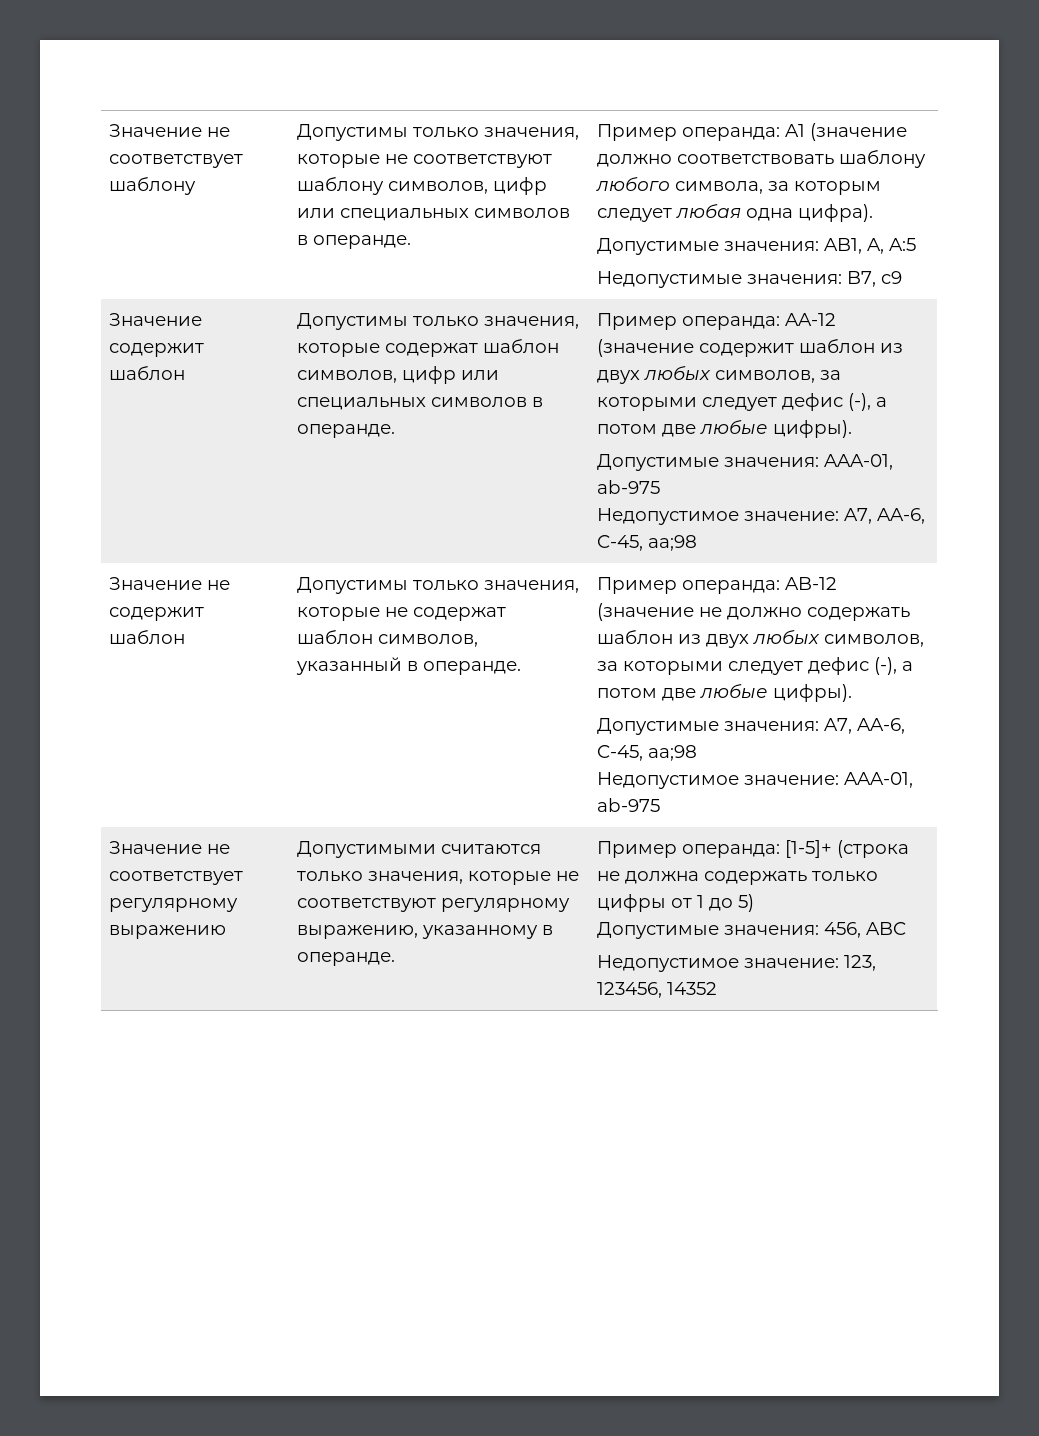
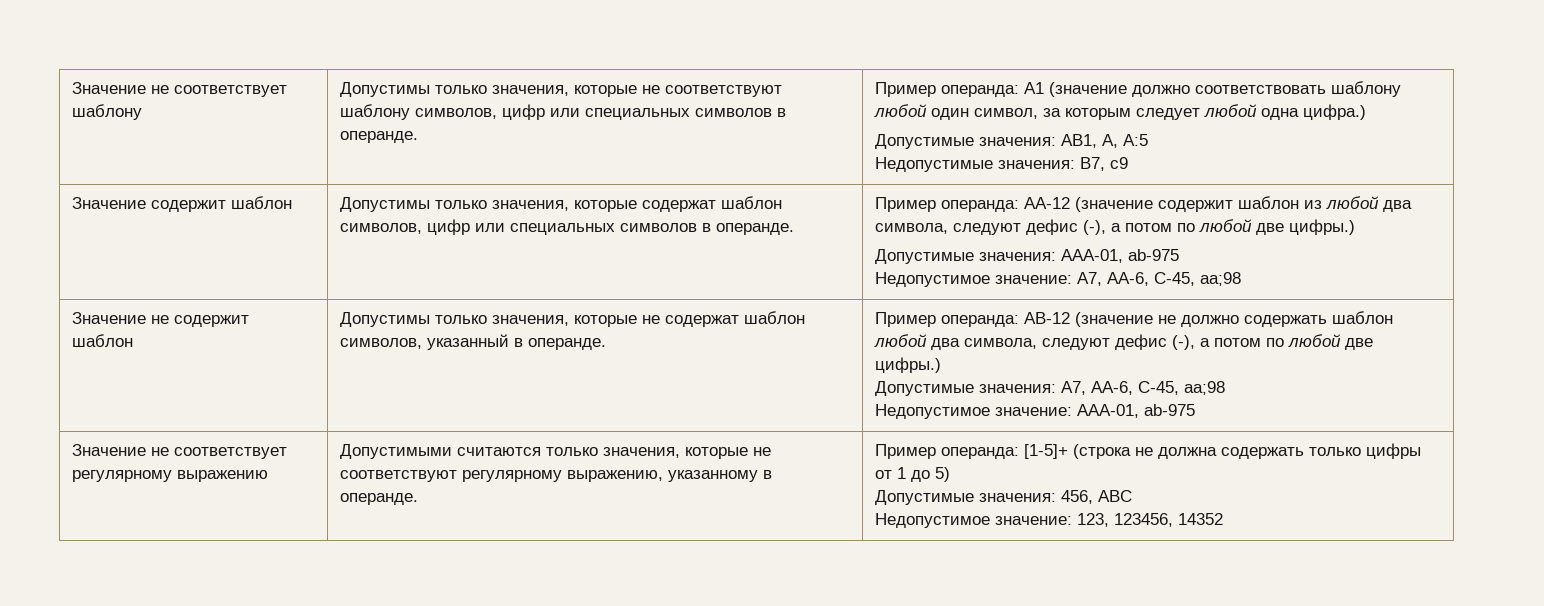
[595,177,881,195] [596,204,873,222] любого символа, за которым следует любая одна цифра). -> [874,104,1367,120] любой один символ, за которым следует любой одна цифра.)
[596,366,841,384] [596,393,887,411] [596,420,852,438] двух любых символов, за которыми следует дефис (-), а потом две любые цифры). -> [1326,196,1413,212] [875,219,1356,235] любой два символа, следуют дефис (-), а потом по любой две цифры.)
[677,630,924,648] [596,657,913,675] [596,684,852,702] из двух любых символов, за которыми следует дефис (-), а потом две любые цифры). -> [874,334,1374,350] [875,357,942,373] любой два символа, следуют дефис (-), а потом по любой две цифры.)

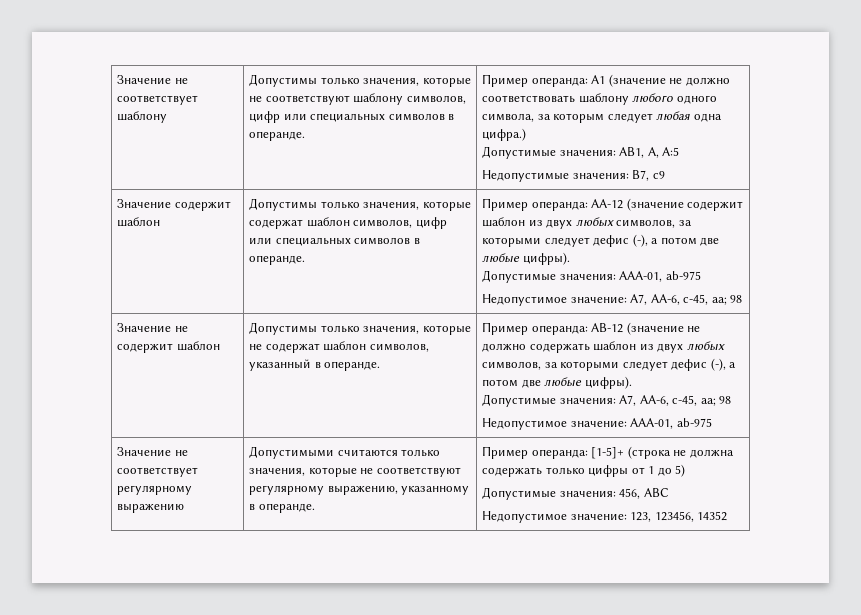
(1128, 89) none -> [669,78,683,84] не
[874,104,1039,120] любой один символ, -> [632,93,717,104] [482,113,535,122] любого одного символа,
[1204,104,1258,117] любой -> [656,111,691,120] любая
[1326,196,1413,212] [875,219,1356,235] любой два символа, следуют дефис (-), а потом по любой две цифры.) -> [546,217,692,229] [482,234,720,247] [482,252,570,265] двух любых символов, за которыми следует дефис (-), а потом две любые цифры).
[1154,272,1242,286] C-45, aa;98 -> [683,294,743,305] c-45, aa; 98
[874,334,1374,350] [875,357,942,373] любой два символа, следуют дефис (-), а потом по любой две цифры.) -> [639,341,725,353] [482,358,737,371] [482,376,632,389] из двух любых символов, за которыми следует дефис (-), а потом две любые цифры).
[1138,381,1226,395] C-45, aa;98 -> [672,395,732,406] c-45, aa; 98

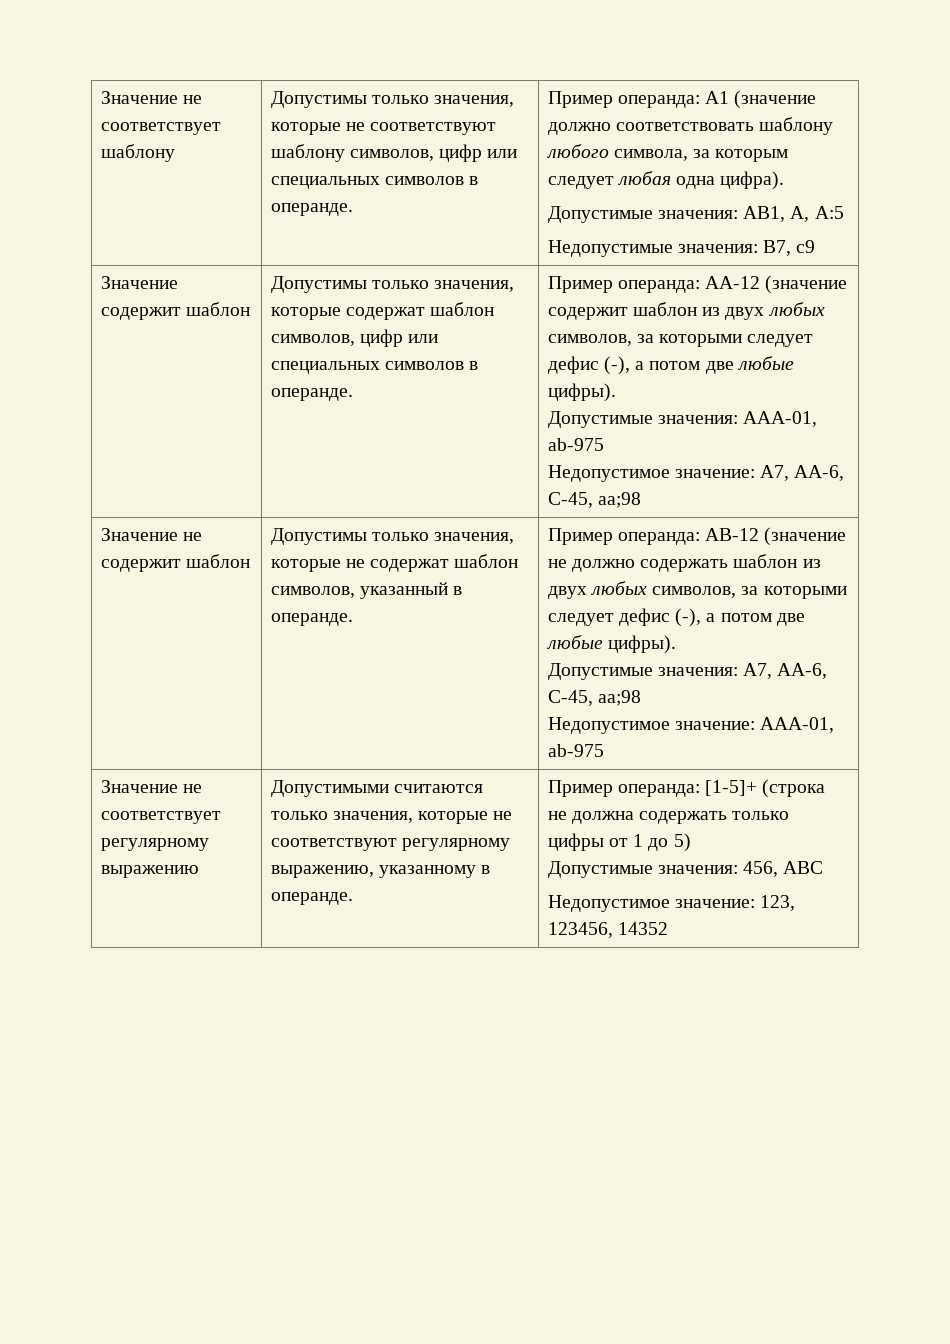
[669,78,683,84] не -> (817, 99) none
[676,95,717,104] одного -> (609, 151) none
[482,128,527,141] цифра.) -> [720,171,785,190] цифра).
[683,294,743,305] c-45, aa; 98 -> [547,492,641,508] C-45, aa;98
[672,395,732,406] c-45, aa; 98 -> [547,690,641,706] C-45, aa;98

